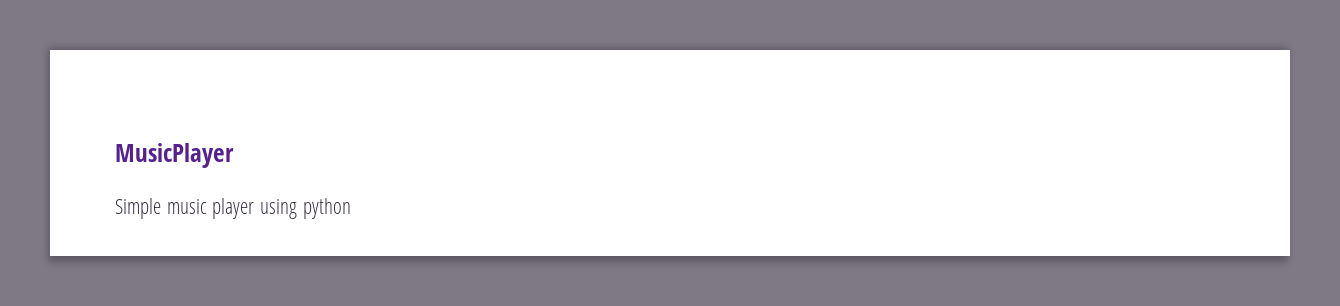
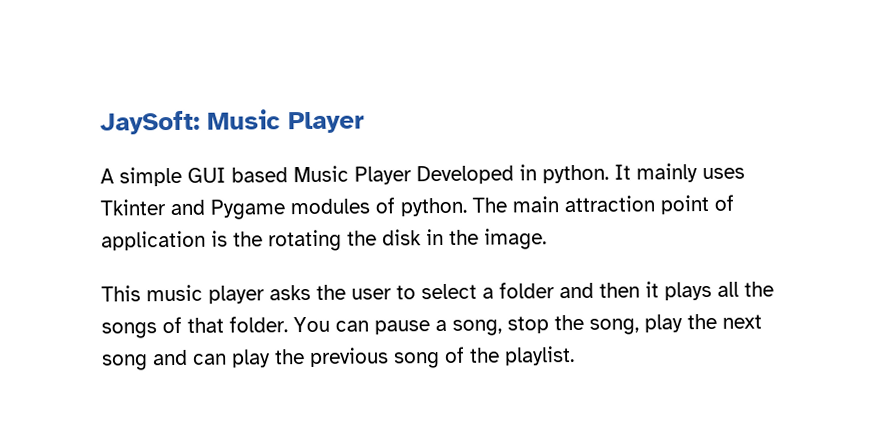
[115,143,234,168] [115,198,351,219] MusicPlayer // Simple music player using python -> [100,109,365,135] [100,163,745,187] [100,194,734,220] [101,228,547,252] [101,281,774,304] [101,313,762,339] [102,346,575,371] JaySoft: Music Player // A simple GUI based Music Player Developed in python. It mainly uses Tkinter and Pygame modules of python. The main attraction point of application is the rotating the disk in the image. // This music player asks the user to select a folder and then it plays all the songs of that folder. You can pause a song, stop the song, play the next song and can play the previous song of the playlist.

